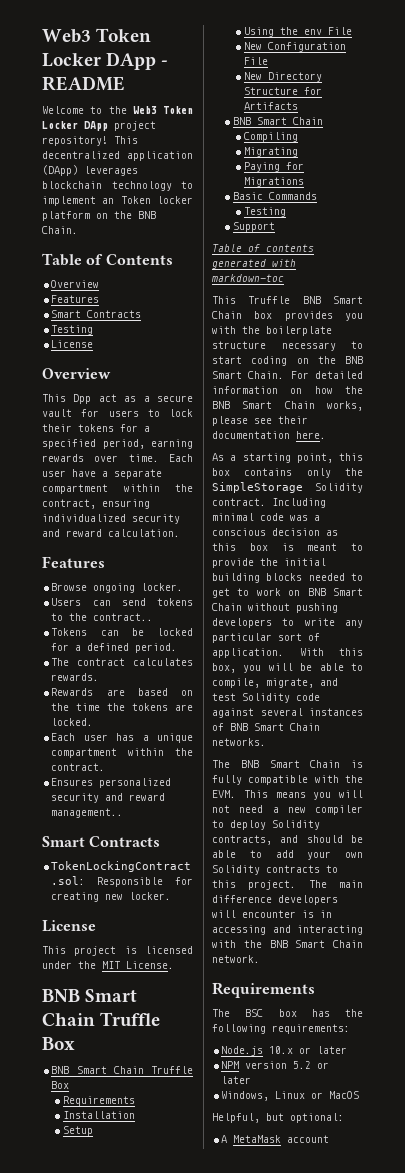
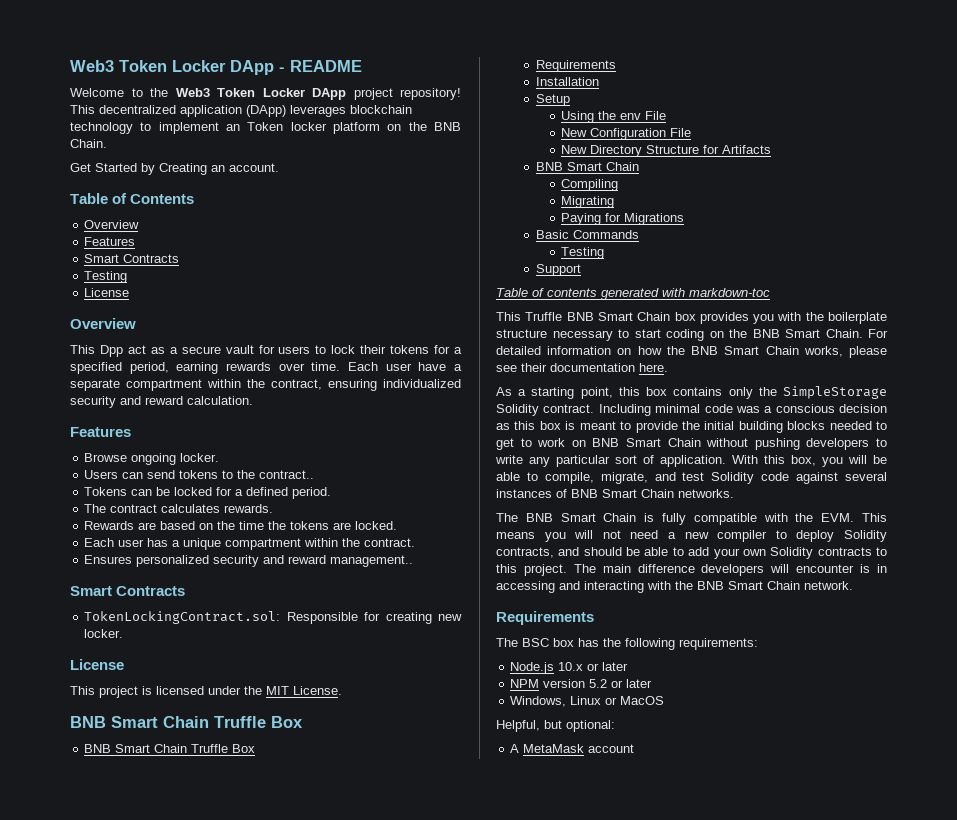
(78, 230) none -> [70,163,279,175] // Get Started by Creating an account.

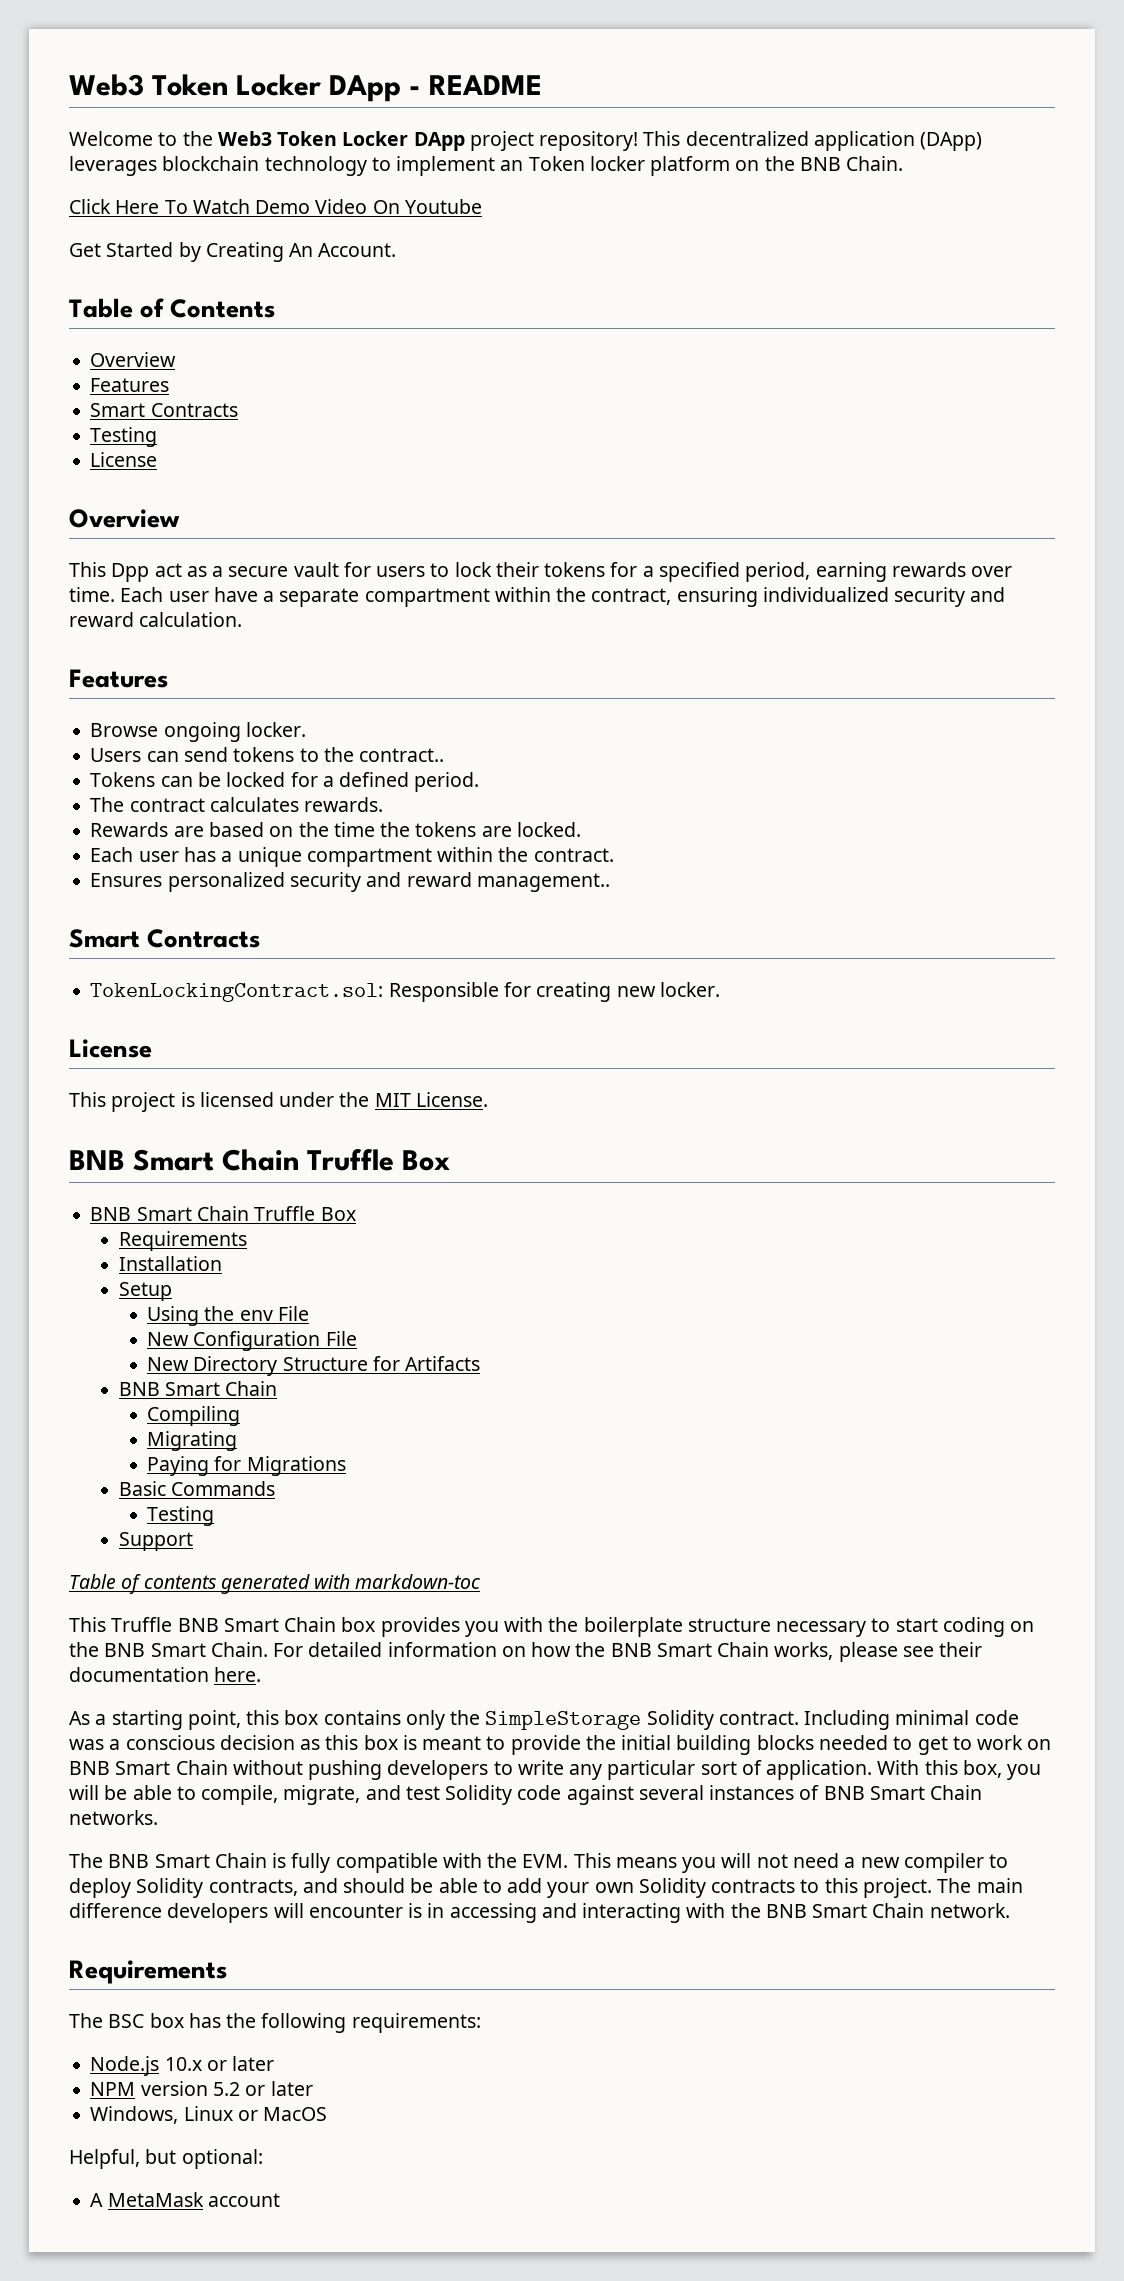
(107, 143) none -> [69,199,482,214] // Click Here To Watch Demo Video On Youtube
[211,163,279,172] an account. -> [289,243,397,257] An Account.

